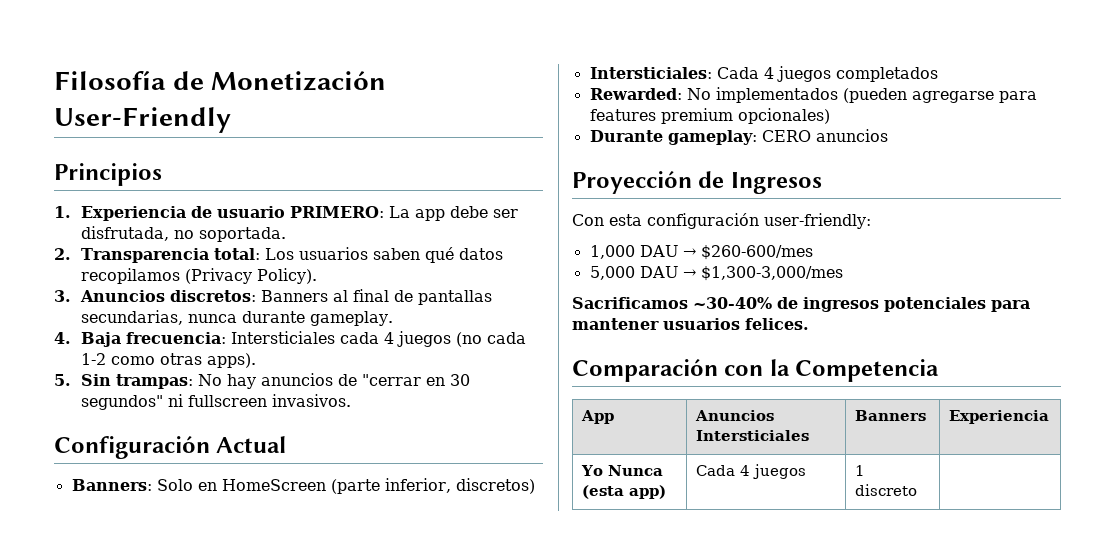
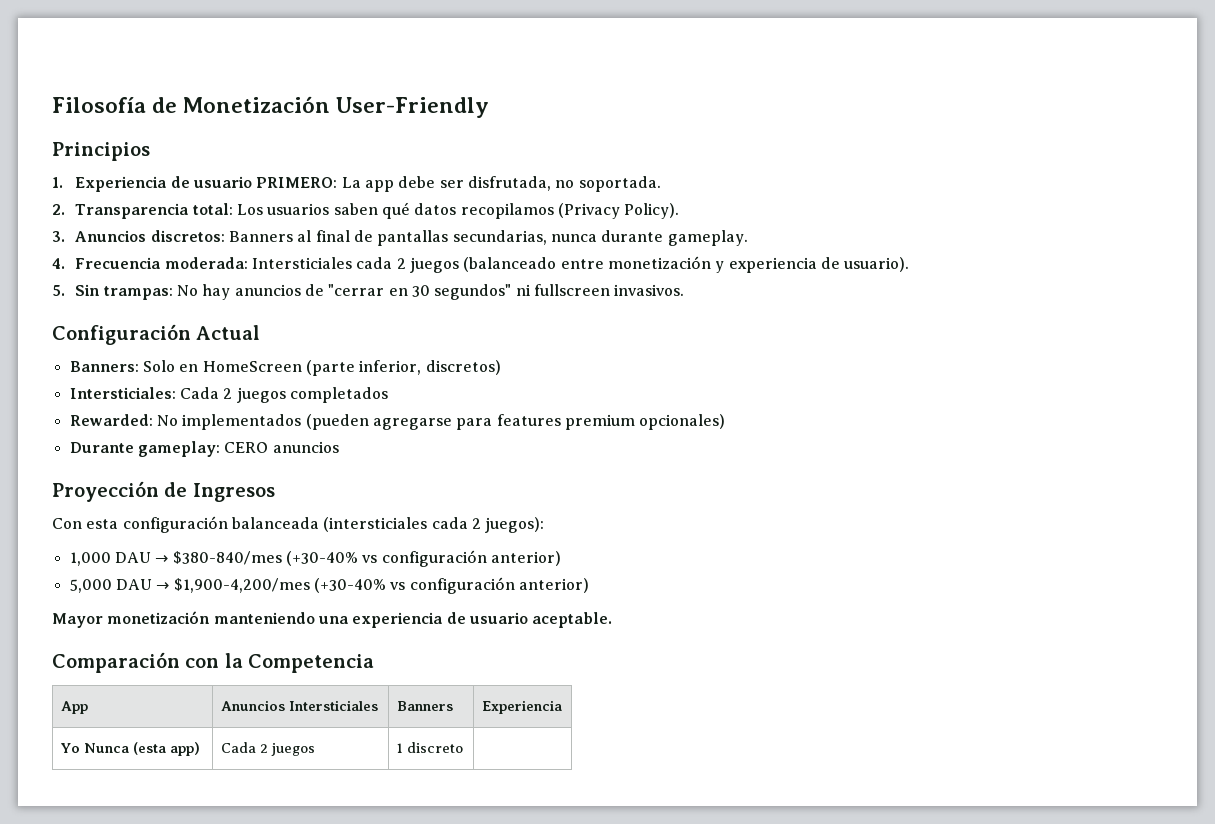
[81,331,527,347] [81,353,257,368] Baja frecuencia: Intersticiales cada 4 juegos (no cada 1-2 como otras apps). -> [75,256,910,273] Frecuencia moderada: Intersticiales cada 2 juegos (balanceado entre monetización y experiencia de usuario).
[763,67,774,79] 4 -> [223,388,233,399] 2
[764,213,871,229] [589,245,813,260] [589,266,843,281] [572,297,1030,312] [572,318,809,330] user-friendly: // 1,000 DAU → $260-600/mes // 5,000 DAU → $1,300-3,000/mes // Sacrificamos ~30-40% de ingresos potenciales para mantener usuarios felices. -> [231,517,545,533] [69,550,561,567] [69,577,589,594] [52,611,613,628] balanceada (intersticiales cada 2 juegos): // 1,000 DAU → $380-840/mes (+30-40% vs configuración anterior) // 5,000 DAU → $1,900-4,200/mes (+30-40% vs configuración anterior) // Mayor monetización manteniendo una experiencia de usuario aceptable.
[739,465,750,476] 4 -> [259,744,268,753] 2

